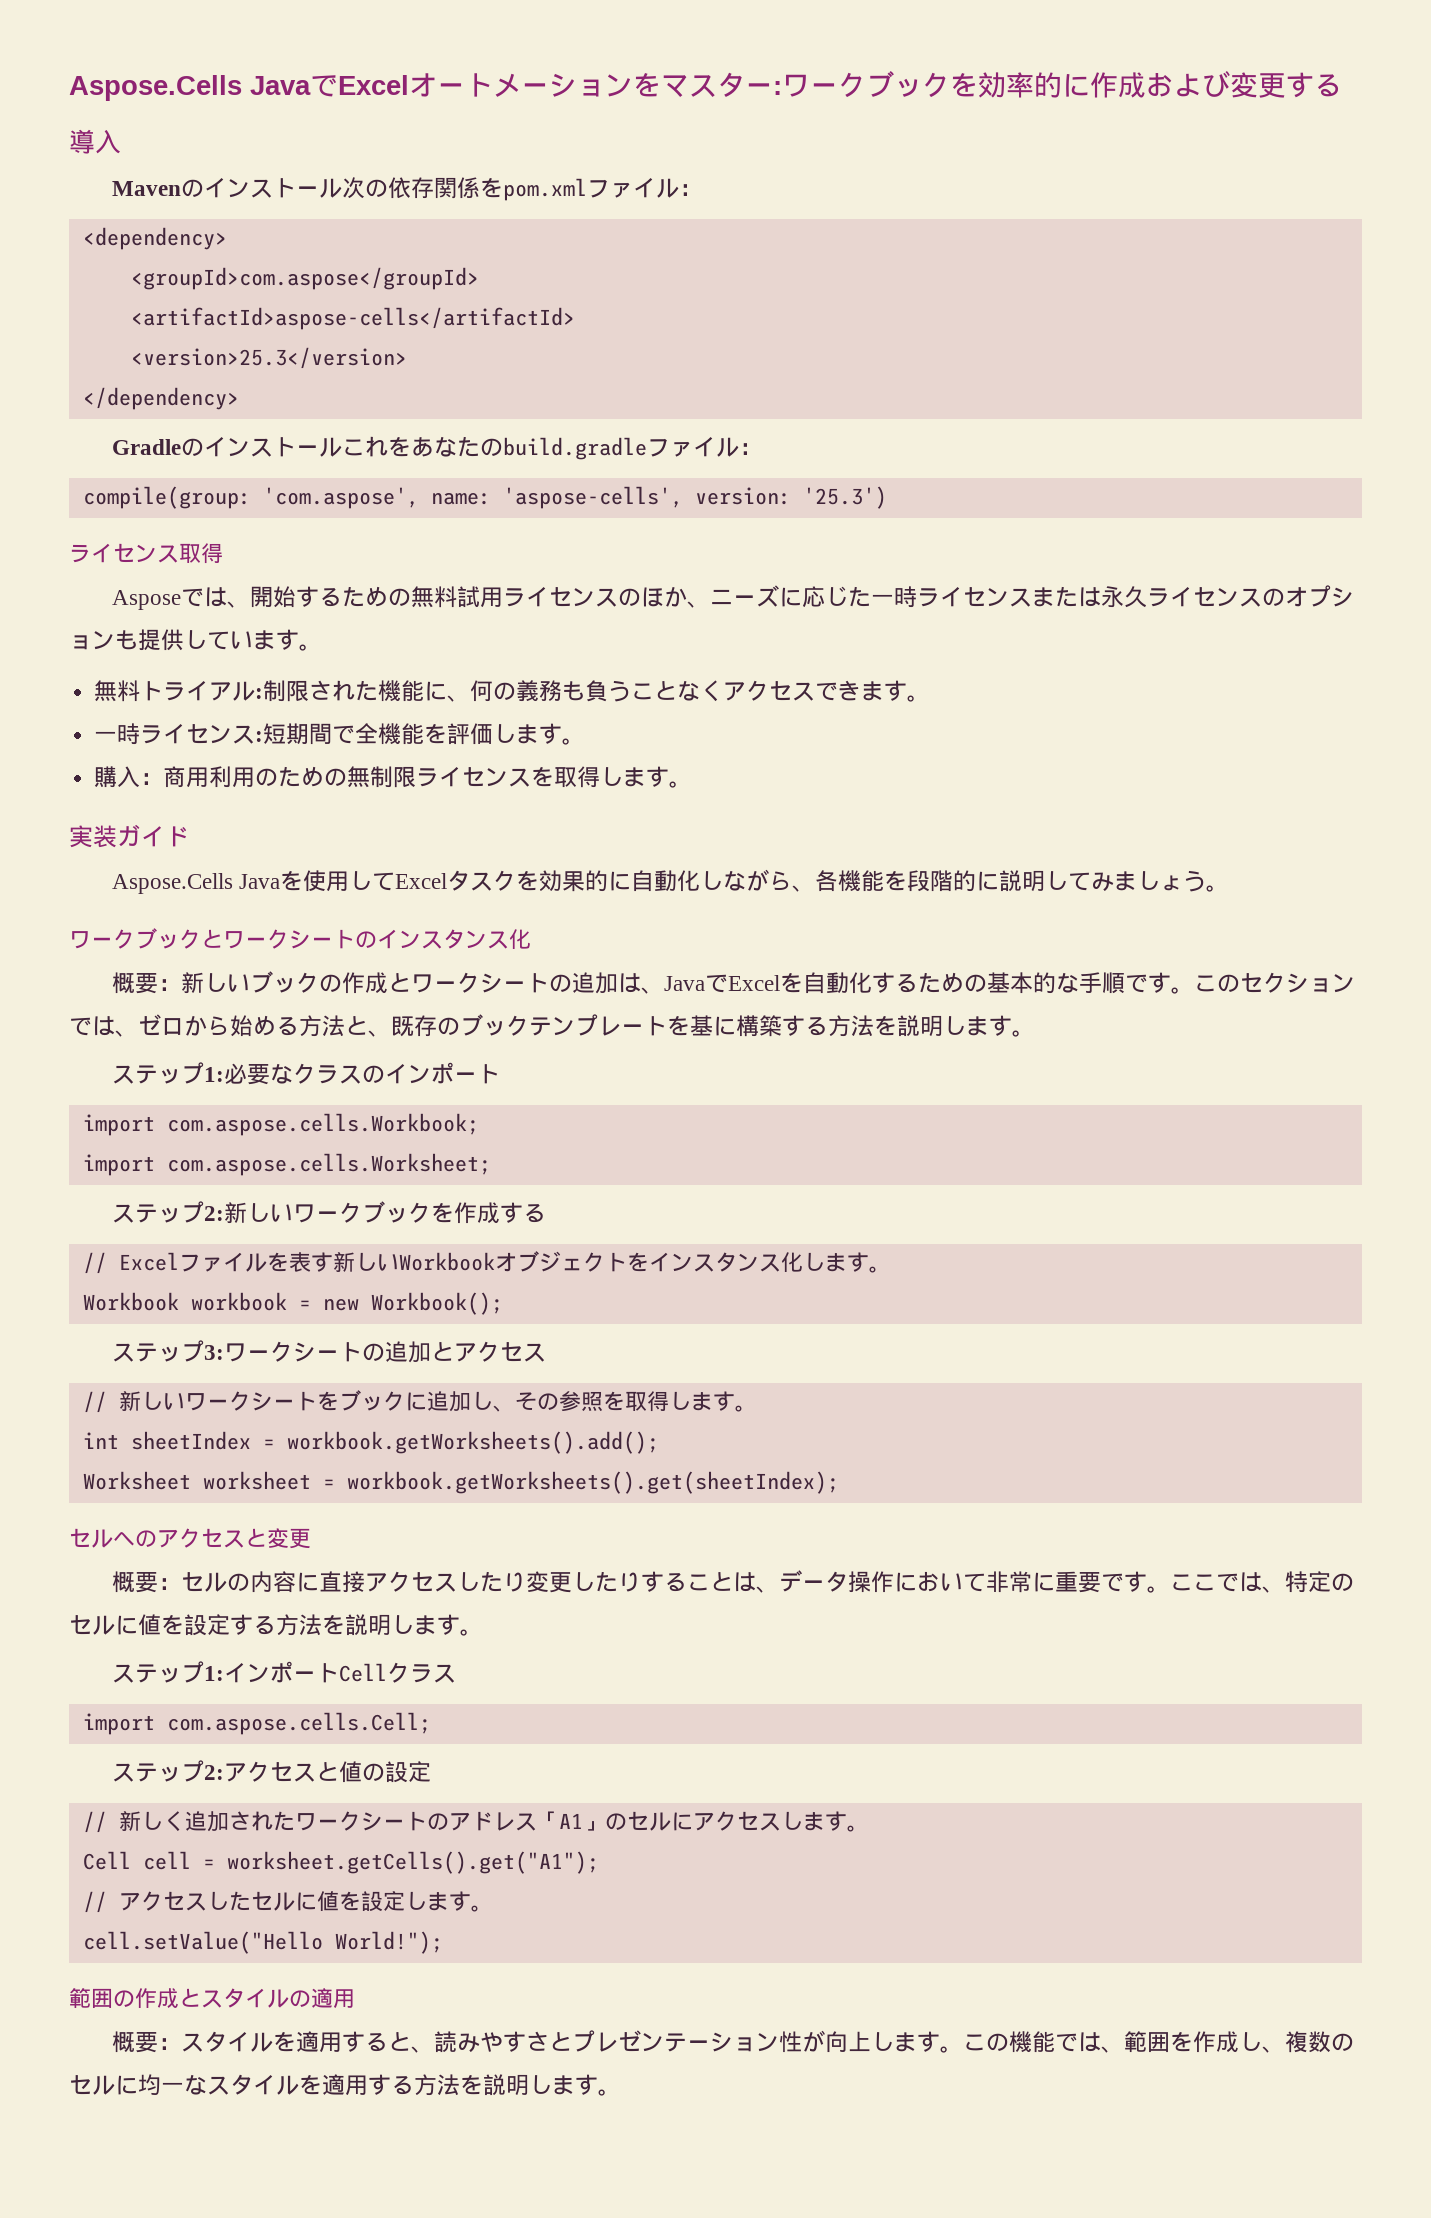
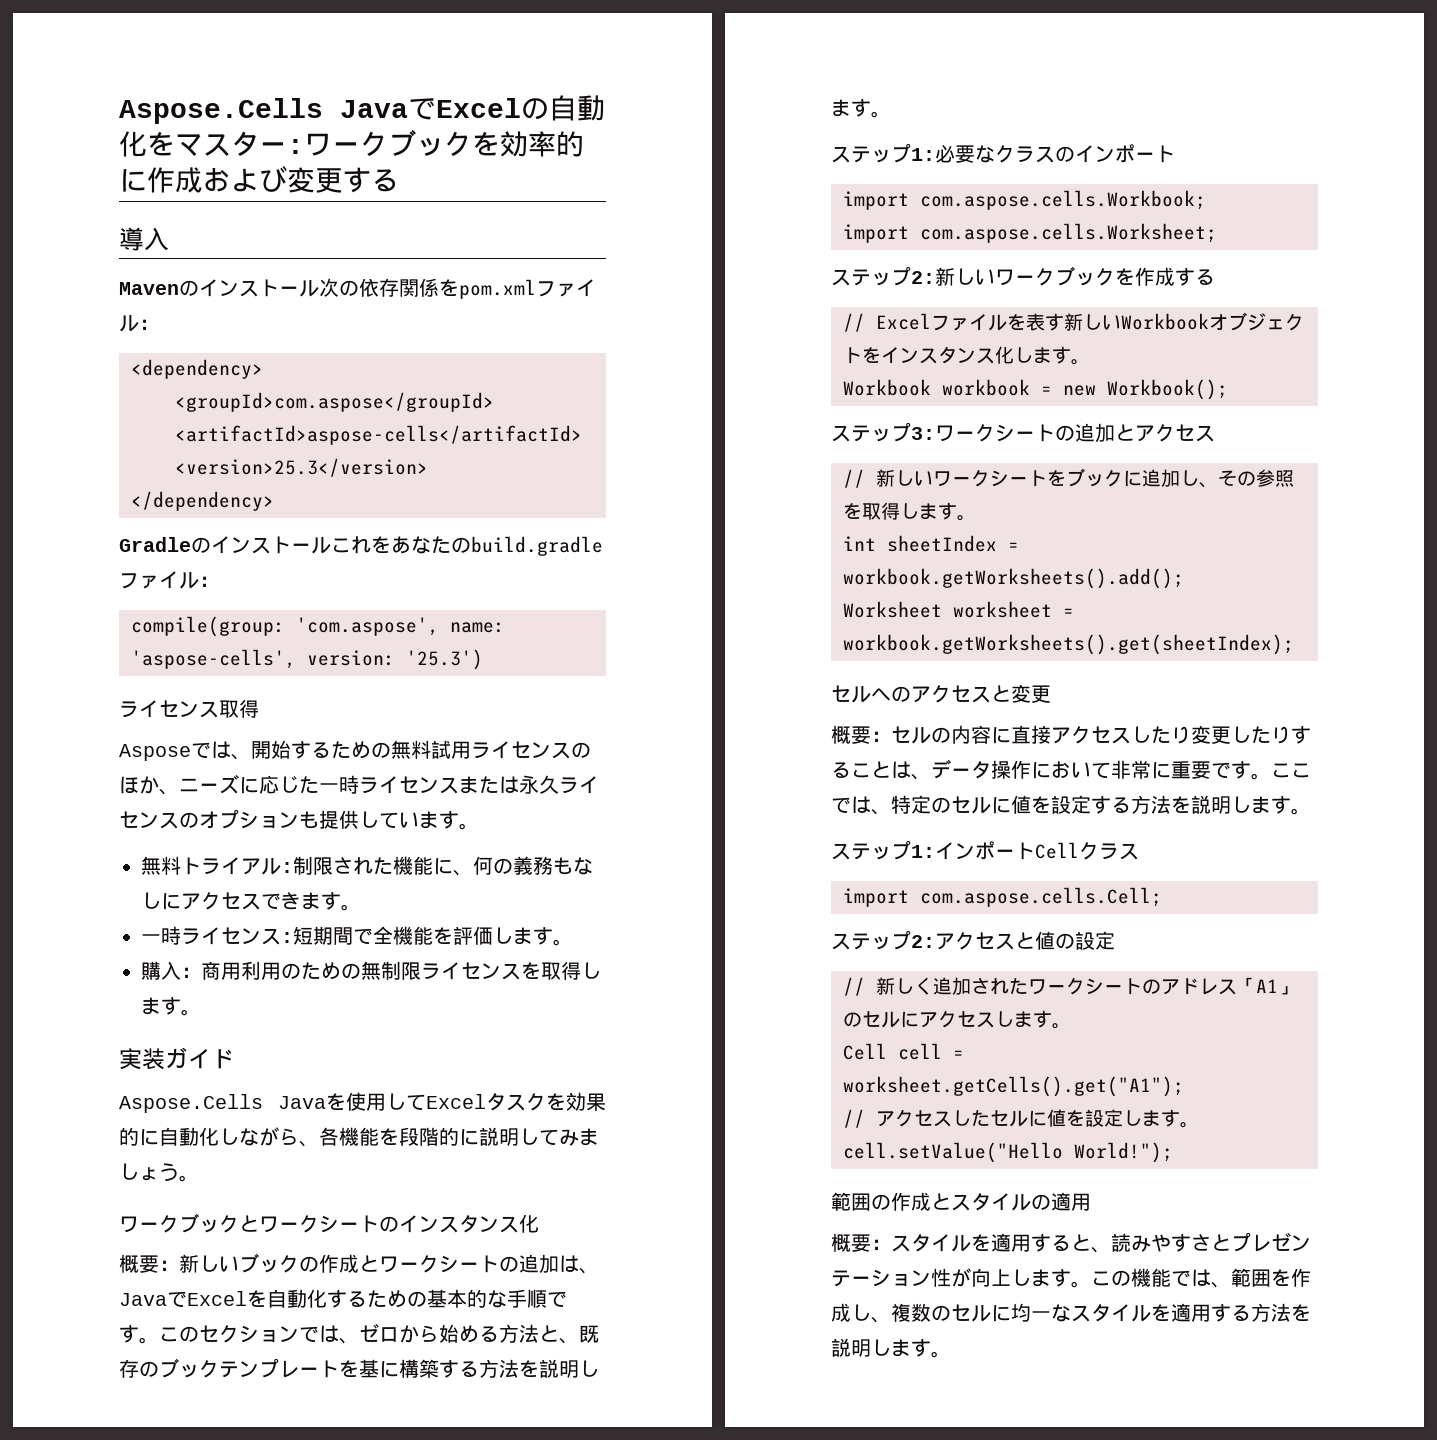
[409,73,633,97] オートメーション -> [521,95,605,121] [119,131,147,157] の自動化
[585,680,724,702] 負うことなく -> [573,857,593,875] [141,892,181,910] なしに

